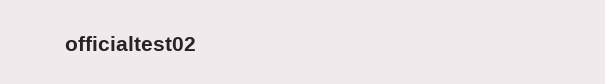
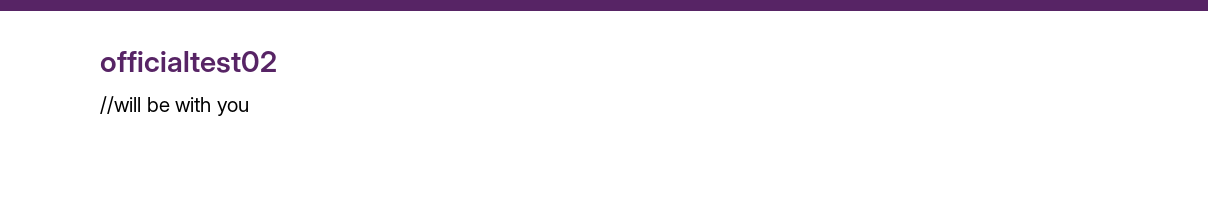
(196, 43) none -> [100,96,249,116] // //will be with you

